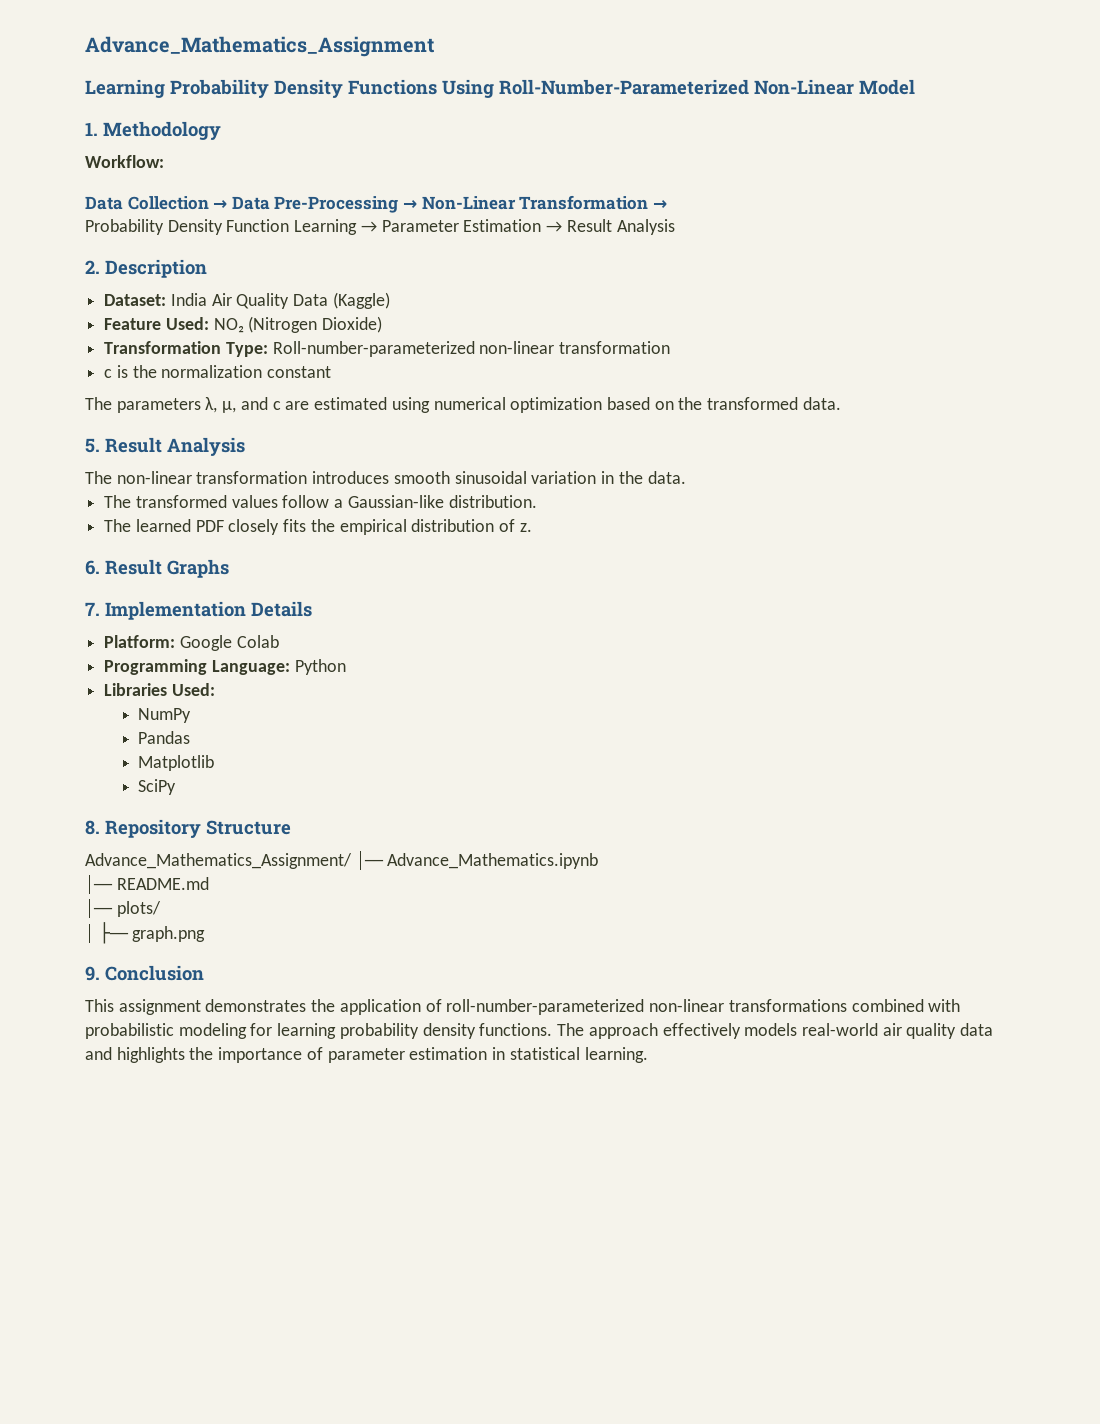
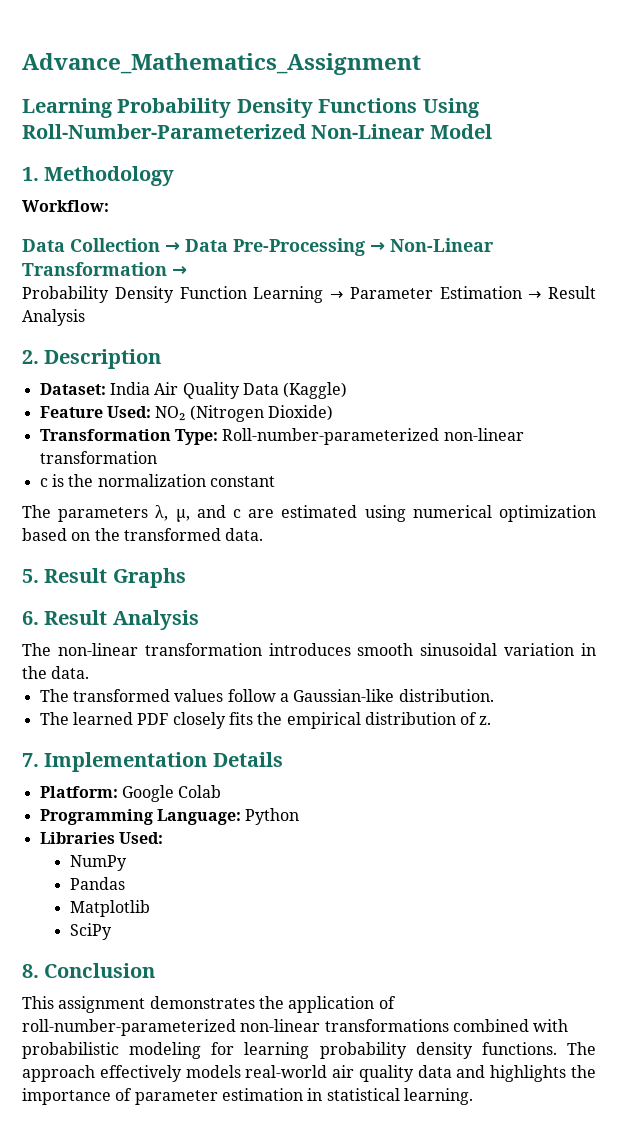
(162, 445) none -> [112,568,186,588] [22,610,108,625] Graphs // 6. Result
[85,559,229,578] // 6. Result Graphs -> (492, 720) none
[105,819,291,838] [85,851,599,870] [85,875,209,894] [85,899,161,918] [85,922,206,944] [85,966,100,981] Repository Structure // Advance_Mathematics_Assignment/ │── Advance_Mathematics.ipynb // │── README.md // │── plots/ // │ ├── graph.png // 9. -> (39, 971) none

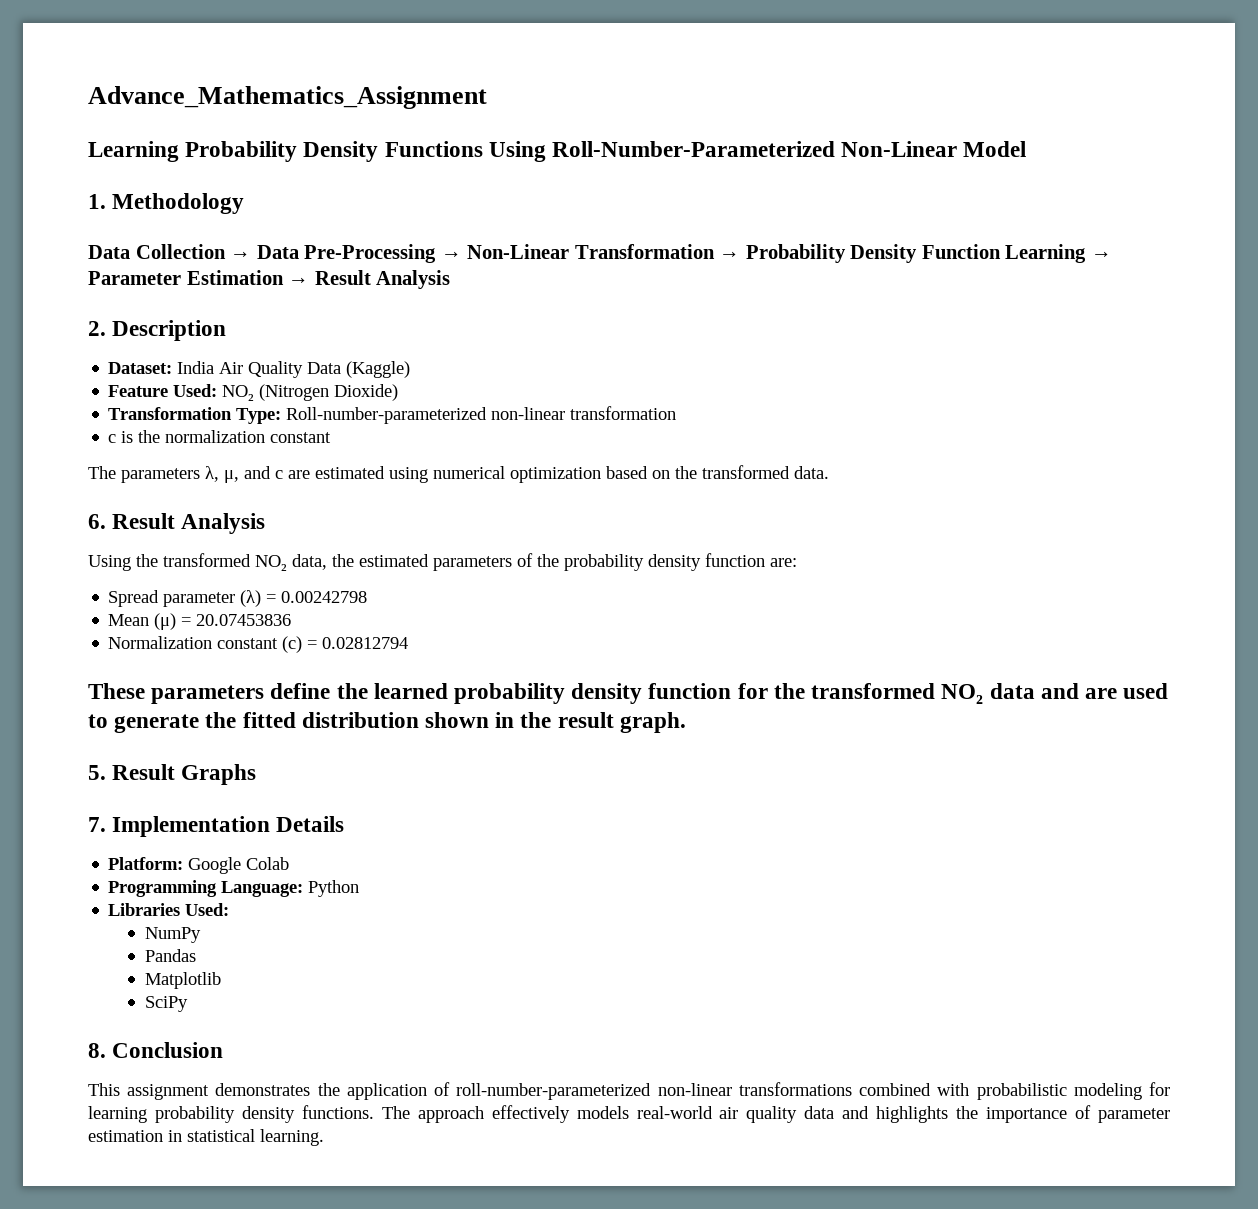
[22,200,109,212] // Workflow: -> (245, 203) none
(187, 271) // -> (741, 255) none
[22,568,186,588] // 5. Result Graphs -> (829, 472) none
[22,643,596,656] [22,666,90,679] [39,689,494,702] [39,712,492,729] The non-linear transformation introduces smooth sinusoidal variation in the data. // The transformed values follow a Gaussian-like distribution. // The learned PDF closely fits the empirical distribution of z. -> [88,553,797,571] [108,590,368,607] [108,613,292,630] [108,636,409,653] [88,683,1169,704] [88,712,686,733] [88,764,257,785] Using the transformed NO₂ data, the estimated parameters of the probability density function are: // Spread parameter (λ) = 0.00242798 // Mean (μ) = 20.07453836 // Normalization constant (c) = 0.02812794 // These parameters define the learned probability density function for the transformed NO₂ data and are used to generate the fitted distribution shown in the result graph. // 5. Result Graphs

